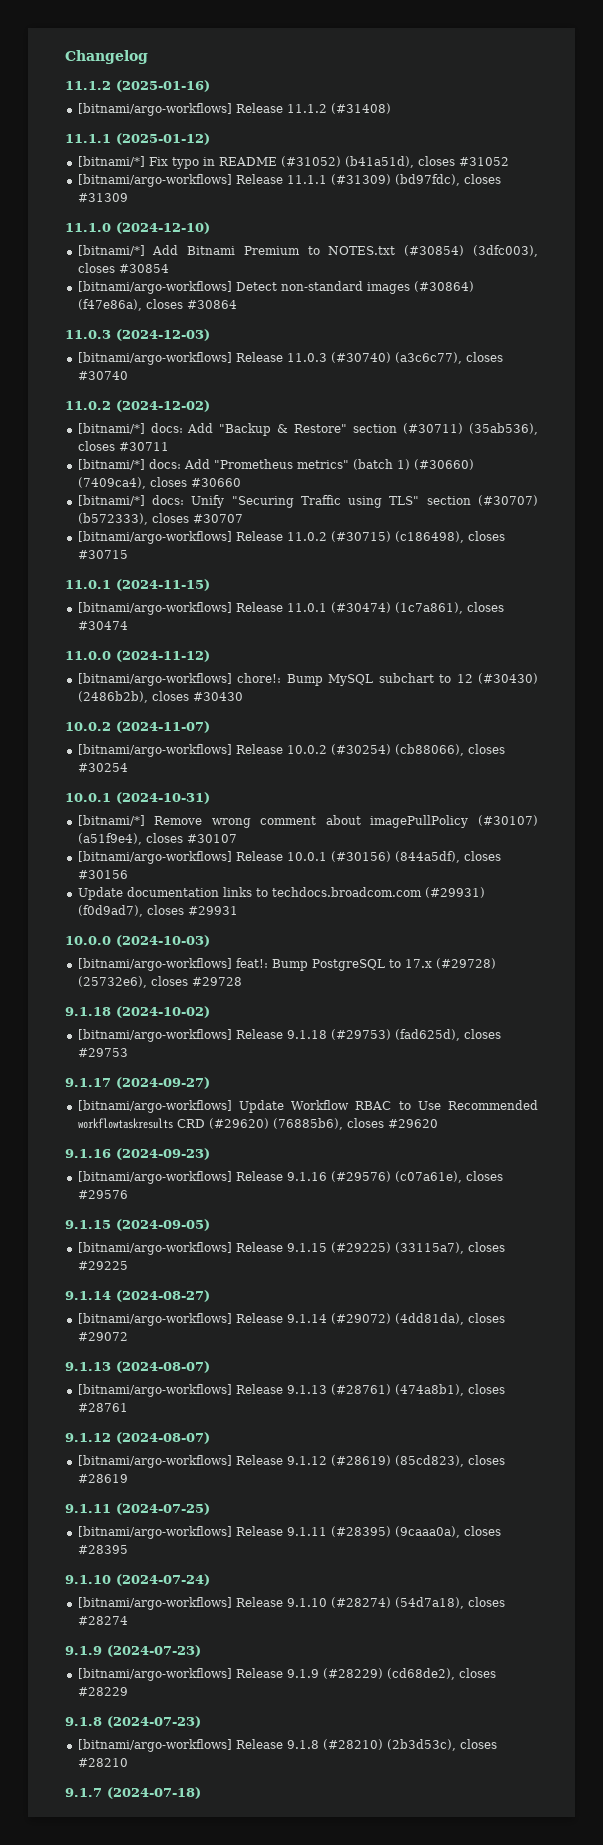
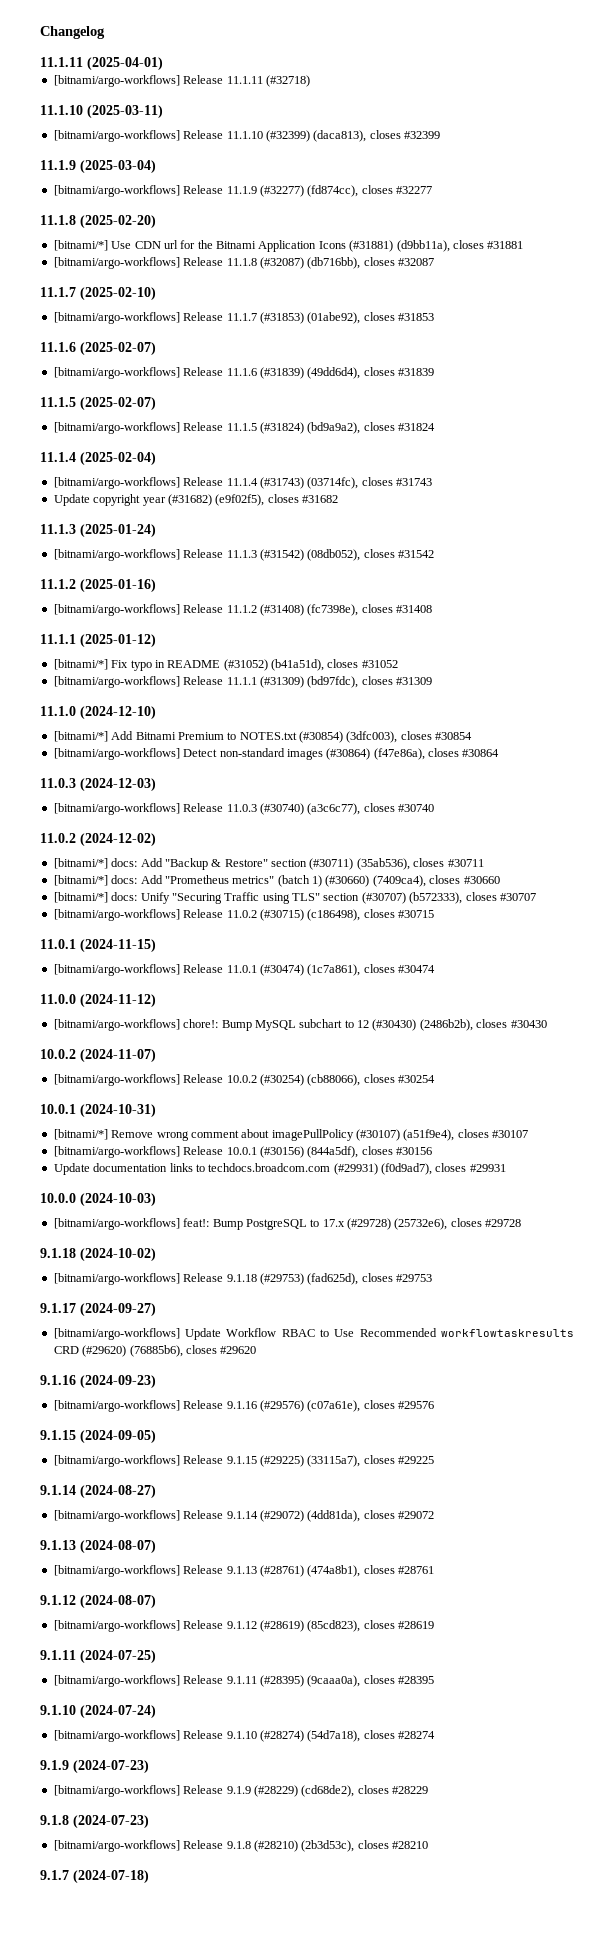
(148, 57) none -> [40,57,163,70] [53,75,310,87] [40,105,163,118] [53,130,440,142] [40,160,156,173] [53,185,432,197] [40,215,156,228] [53,240,524,252] [53,257,434,269] [40,287,156,300] [53,312,434,324] [40,342,156,355] [53,367,434,379] [40,397,156,410] [53,422,435,434] [40,452,156,465] [53,477,432,489] [53,494,338,506] [40,524,156,537] [53,549,434,561] // 11.1.11 (2025-04-01) // [bitnami/argo-workflows] Release 11.1.11 (#32718) // 11.1.10 (2025-03-11) // [bitnami/argo-workflows] Release 11.1.10 (#32399) (daca813), closes #32399 // 11.1.9 (2025-03-04) // [bitnami/argo-workflows] Release 11.1.9 (#32277) (fd874cc), closes #32277 // 11.1.8 (2025-02-20) // [bitnami/*] Use CDN url for the Bitnami Application Icons (#31881) (d9bb11a), closes #31881 // [bitnami/argo-workflows] Release 11.1.8 (#32087) (db716bb), closes #32087 // 11.1.7 (2025-02-10) // [bitnami/argo-workflows] Release 11.1.7 (#31853) (01abe92), closes #31853 // 11.1.6 (2025-02-07) // [bitnami/argo-workflows] Release 11.1.6 (#31839) (49dd6d4), closes #31839 // 11.1.5 (2025-02-07) // [bitnami/argo-workflows] Release 11.1.5 (#31824) (bd9a9a2), closes #31824 // 11.1.4 (2025-02-04) // [bitnami/argo-workflows] Release 11.1.4 (#31743) (03714fc), closes #31743 // Update copyright year (#31682) (e9f02f5), closes #31682 // 11.1.3 (2025-01-24) // [bitnami/argo-workflows] Release 11.1.3 (#31542) (08db052), closes #31542
(391, 108) none -> [307,604,432,616] (fc7398e), closes #31408

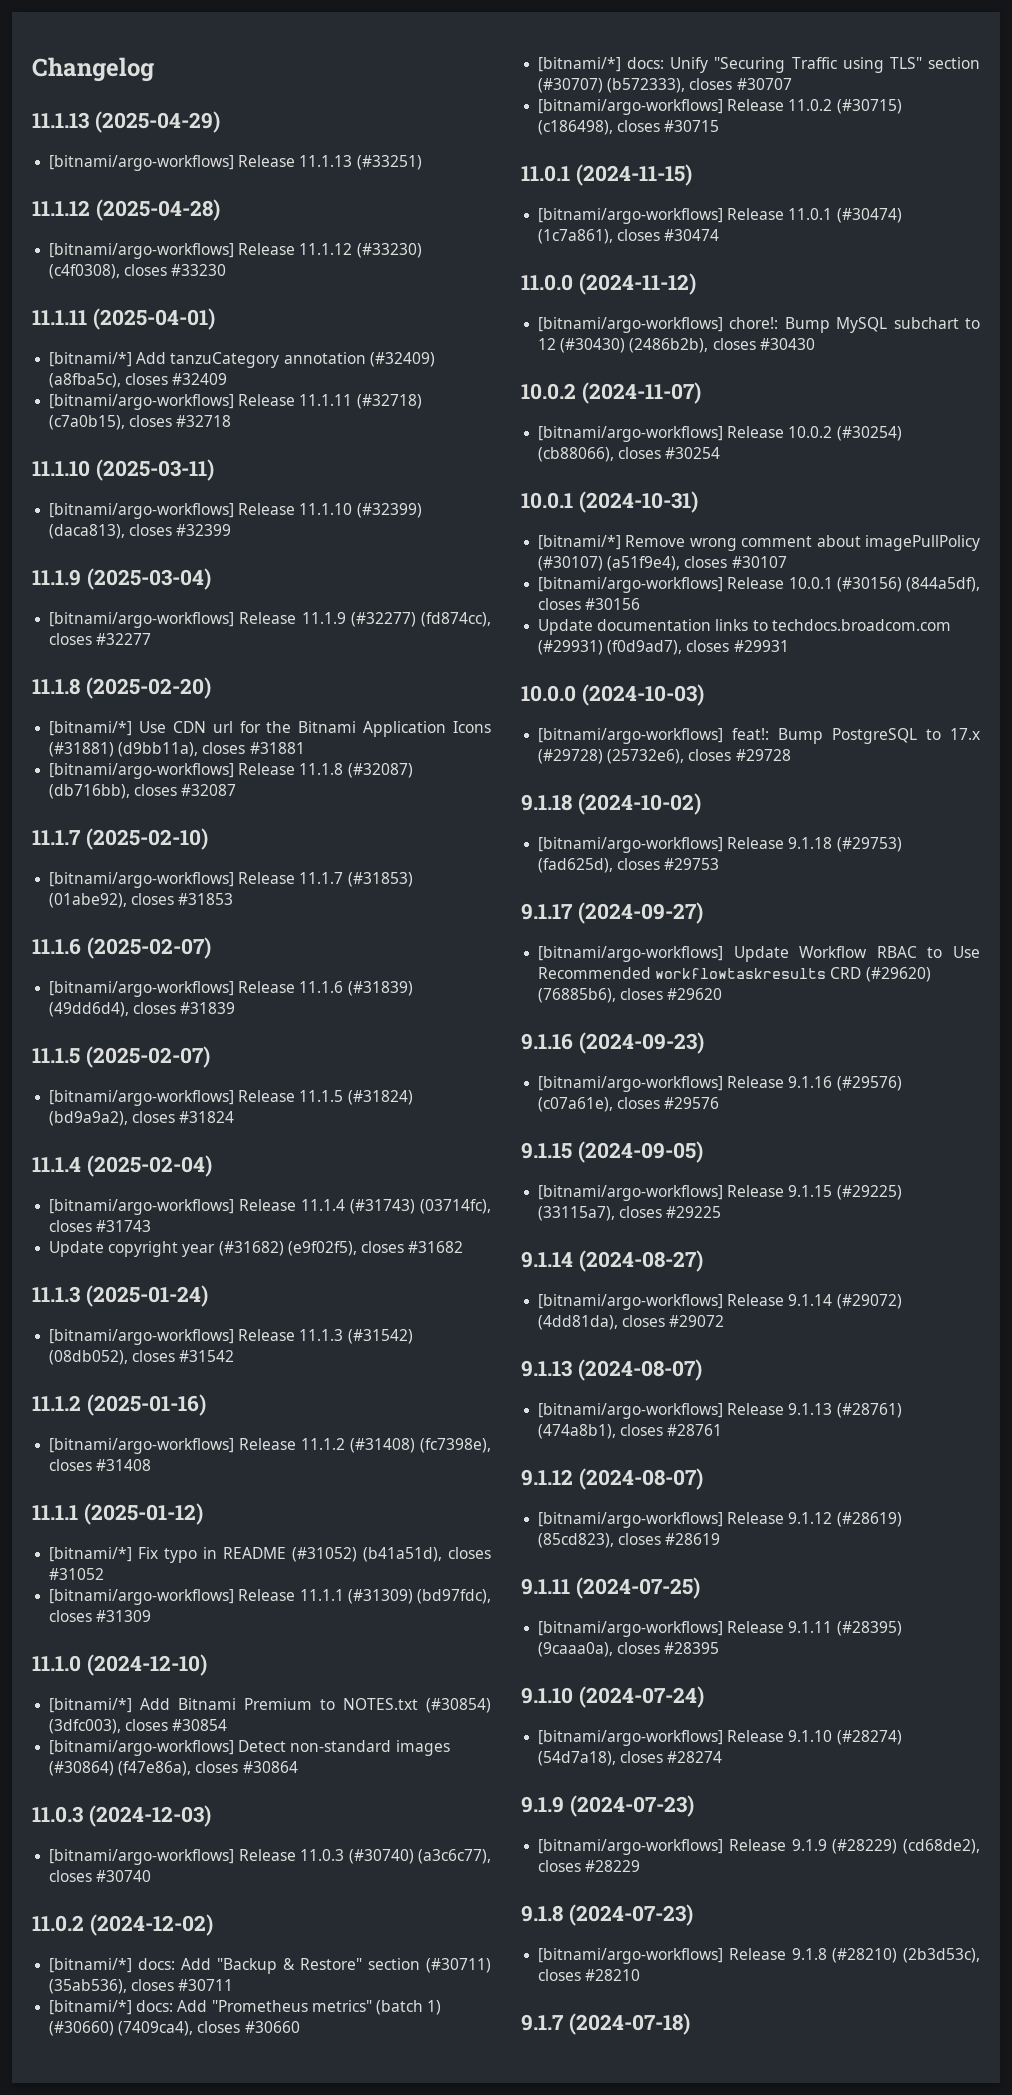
[40,57,163,70] 11.1.11 (2025-04-01) -> [32,111,220,133] [49,155,422,171] [32,199,220,221] [49,243,422,259] [49,264,227,279] [32,308,215,330] [49,352,435,368] [49,373,228,388] 11.1.13 (2025-04-29) // [bitnami/argo-workflows] Release 11.1.13 (#33251) // 11.1.12 (2025-04-28) // [bitnami/argo-workflows] Release 11.1.12 (#33230) (c4f0308), closes #33230 // 11.1.11 (2025-04-01) // [bitnami/*] Add tanzuCategory annotation (#32409) (a8fba5c), closes #32409
(310, 81) none -> [49,415,232,430] (c7a0b15), closes #32718

